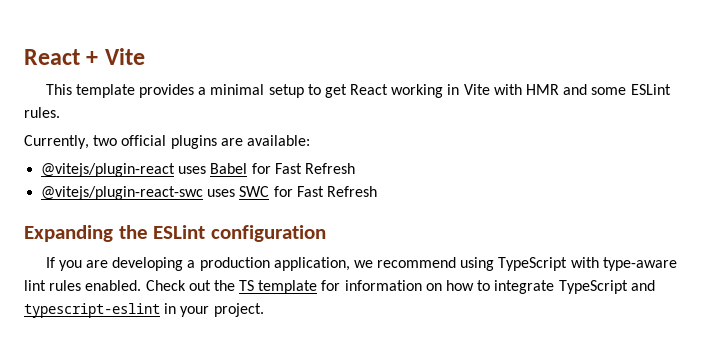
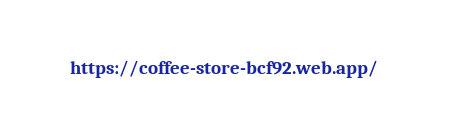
[24,48,145,65] [45,84,671,98] [24,107,60,118] [24,135,310,149] [41,163,355,177] [41,186,377,200] [24,225,327,242] [45,257,677,271] [24,280,655,294] [24,303,264,318] React + Vite // This template provides a minimal setup to get React working in Vite with HMR and some ESLint rules. // Currently, two official plugins are available: // @vitejs/plugin-react uses Babel for Fast Refresh // @vitejs/plugin-react-swc uses SWC for Fast Refresh // Expanding the ESLint configuration // If you are developing a production application, we recommend using TypeScript with type-aware lint rules enabled. Check out the TS template for information on how to integrate TypeScript and typescript-eslint in your project. -> [70,60,378,78] https://coffee-store-bcf92.web.app/

